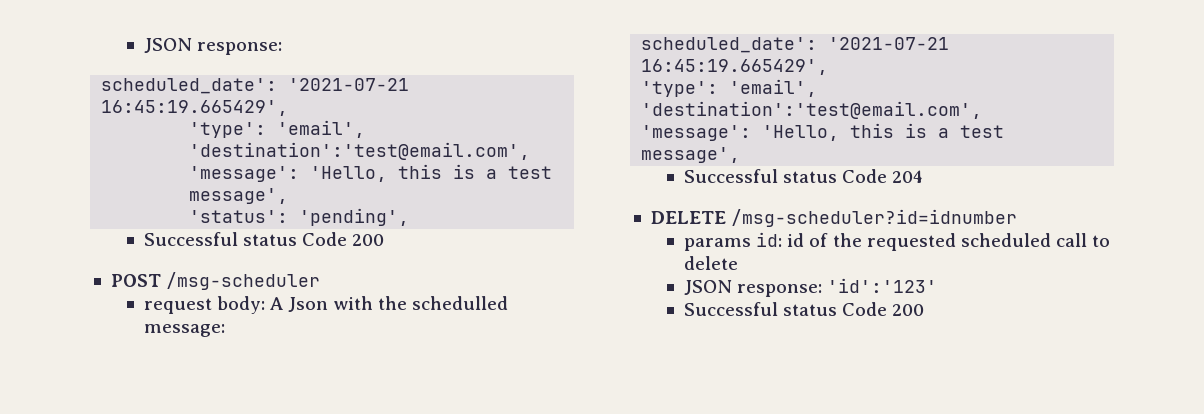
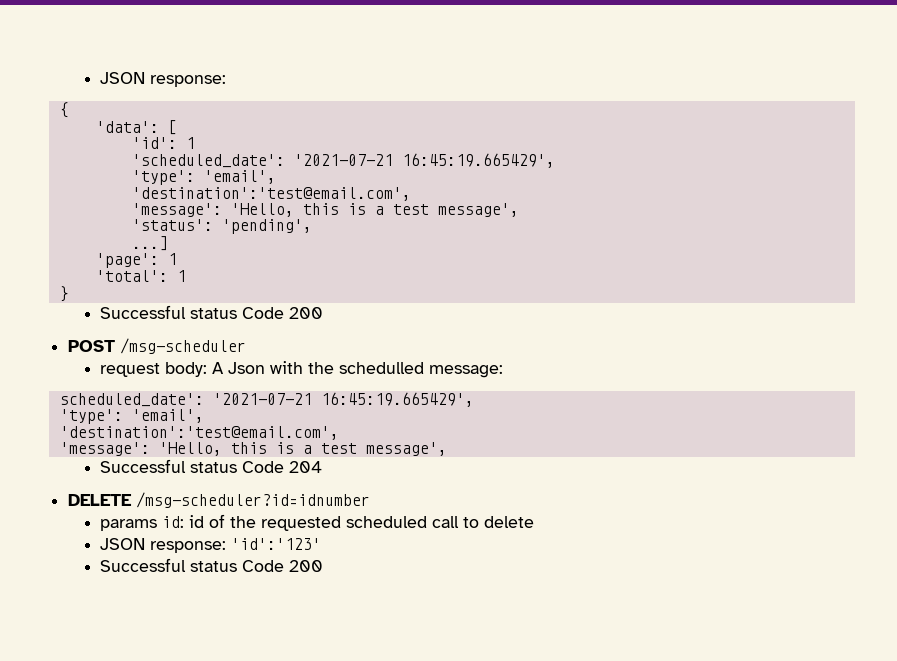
[101,78,278,94] scheduled_date': -> [59,102,69,118] [95,120,177,135] [131,137,195,149] [131,154,285,168] { // 'data': [ // 'id': 1 // 'scheduled_date':
(410, 217) none -> [131,236,168,251] [95,253,177,268] [95,270,186,282] [59,286,69,302] // ...] // 'page': 1 // 'total': 1 // }

